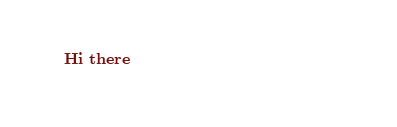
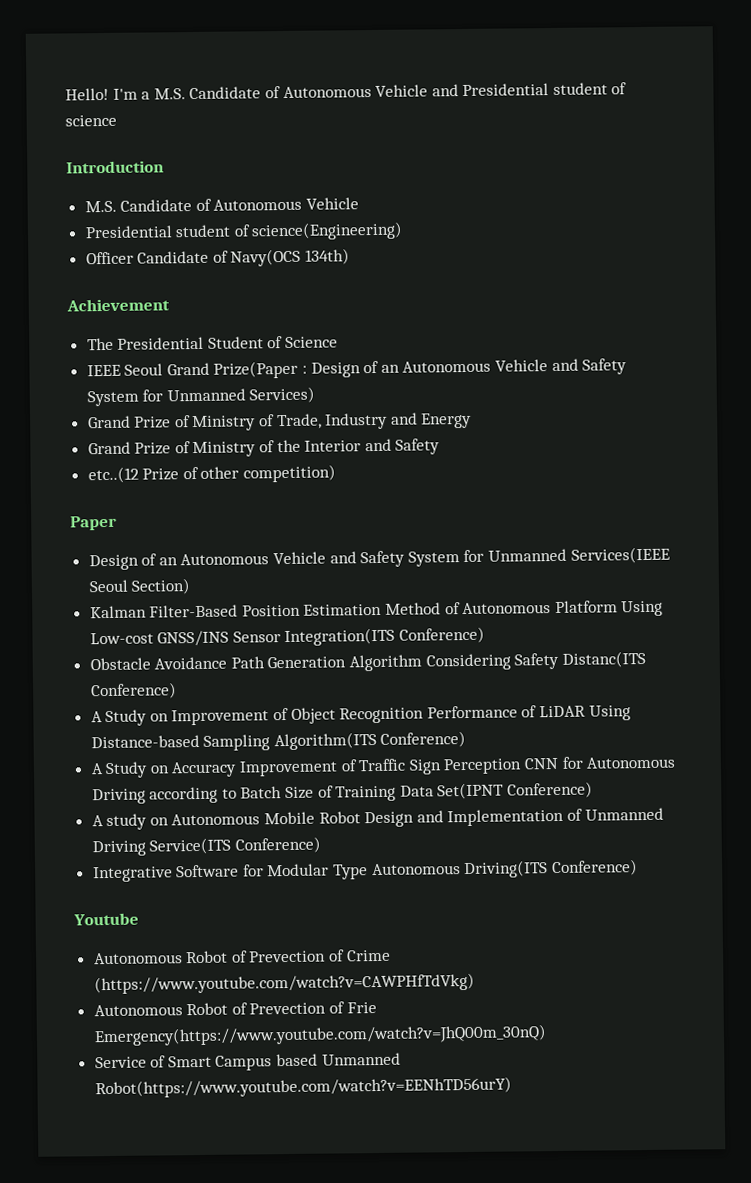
[64,52,130,64] Hi there -> [65,82,628,101] [65,114,117,127] [66,160,164,174] [84,197,360,213] [84,221,404,241] [85,248,351,267] [66,298,170,312] [86,336,339,351] [86,358,628,379] [86,386,316,407] [87,412,473,432] [87,438,441,458] [87,464,337,484] [70,515,117,531] [88,546,670,571] [88,578,192,595] [89,600,664,619] [89,626,486,647] [89,650,646,672] [90,682,177,700] [90,705,631,727] [90,730,467,751] [90,756,676,779] [91,781,594,805] [91,807,664,831] [91,836,321,857] [92,859,638,883] [73,912,139,926] [93,949,391,965] [93,972,475,995] [93,1001,377,1017] [93,1024,547,1047] [94,1052,401,1071] [94,1076,512,1099] Hello! I'm a M.S. Candidate of Autonomous Vehicle and Presidential student of science // Introduction // M.S. Candidate of Autonomous Vehicle // Presidential student of science(Engineering) // Officer Candidate of Navy(OCS 134th) // Achievement // The Presidential Student of Science // IEEE Seoul Grand Prize(Paper : Design of an Autonomous Vehicle and Safety System for Unmanned Services) // Grand Prize of Ministry of Trade, Industry and Energy // Grand Prize of Ministry of the Interior and Safety // etc..(12 Prize of other competition) // Paper // Design of an Autonomous Vehicle and Safety System for Unmanned Services(IEEE Seoul Section) // Kalman Filter-Based Position Estimation Method of Autonomous Platform Using Low-cost GNSS/INS Sensor Integration(ITS Conference) // Obstacle Avoidance Path Generation Algorithm Considering Safety Distanc(ITS Conference) // A Study on Improvement of Object Recognition Performance of LiDAR Using Distance-based Sampling Algorithm(ITS Conference) // A Study on Accuracy Improvement of Traffic Sign Perception CNN for Autonomous Driving according to Batch Size of Training Data Set(IPNT Conference) // A study on Autonomous Mobile Robot Design and Implementation of Unmanned Driving Service(ITS Conference) // Integrative Software for Modular Type Autonomous Driving(ITS Conference) // Youtube // Autonomous Robot of Prevection of Crime (https://www.youtube.com/watch?v=CAWPHfTdVkg) // Autonomous Robot of Prevection of Frie Emergency(https://www.youtube.com/watch?v=JhQ00m_30nQ) // Service of Smart Campus based Unmanned Robot(https://www.youtube.com/watch?v=EENhTD56urY)

